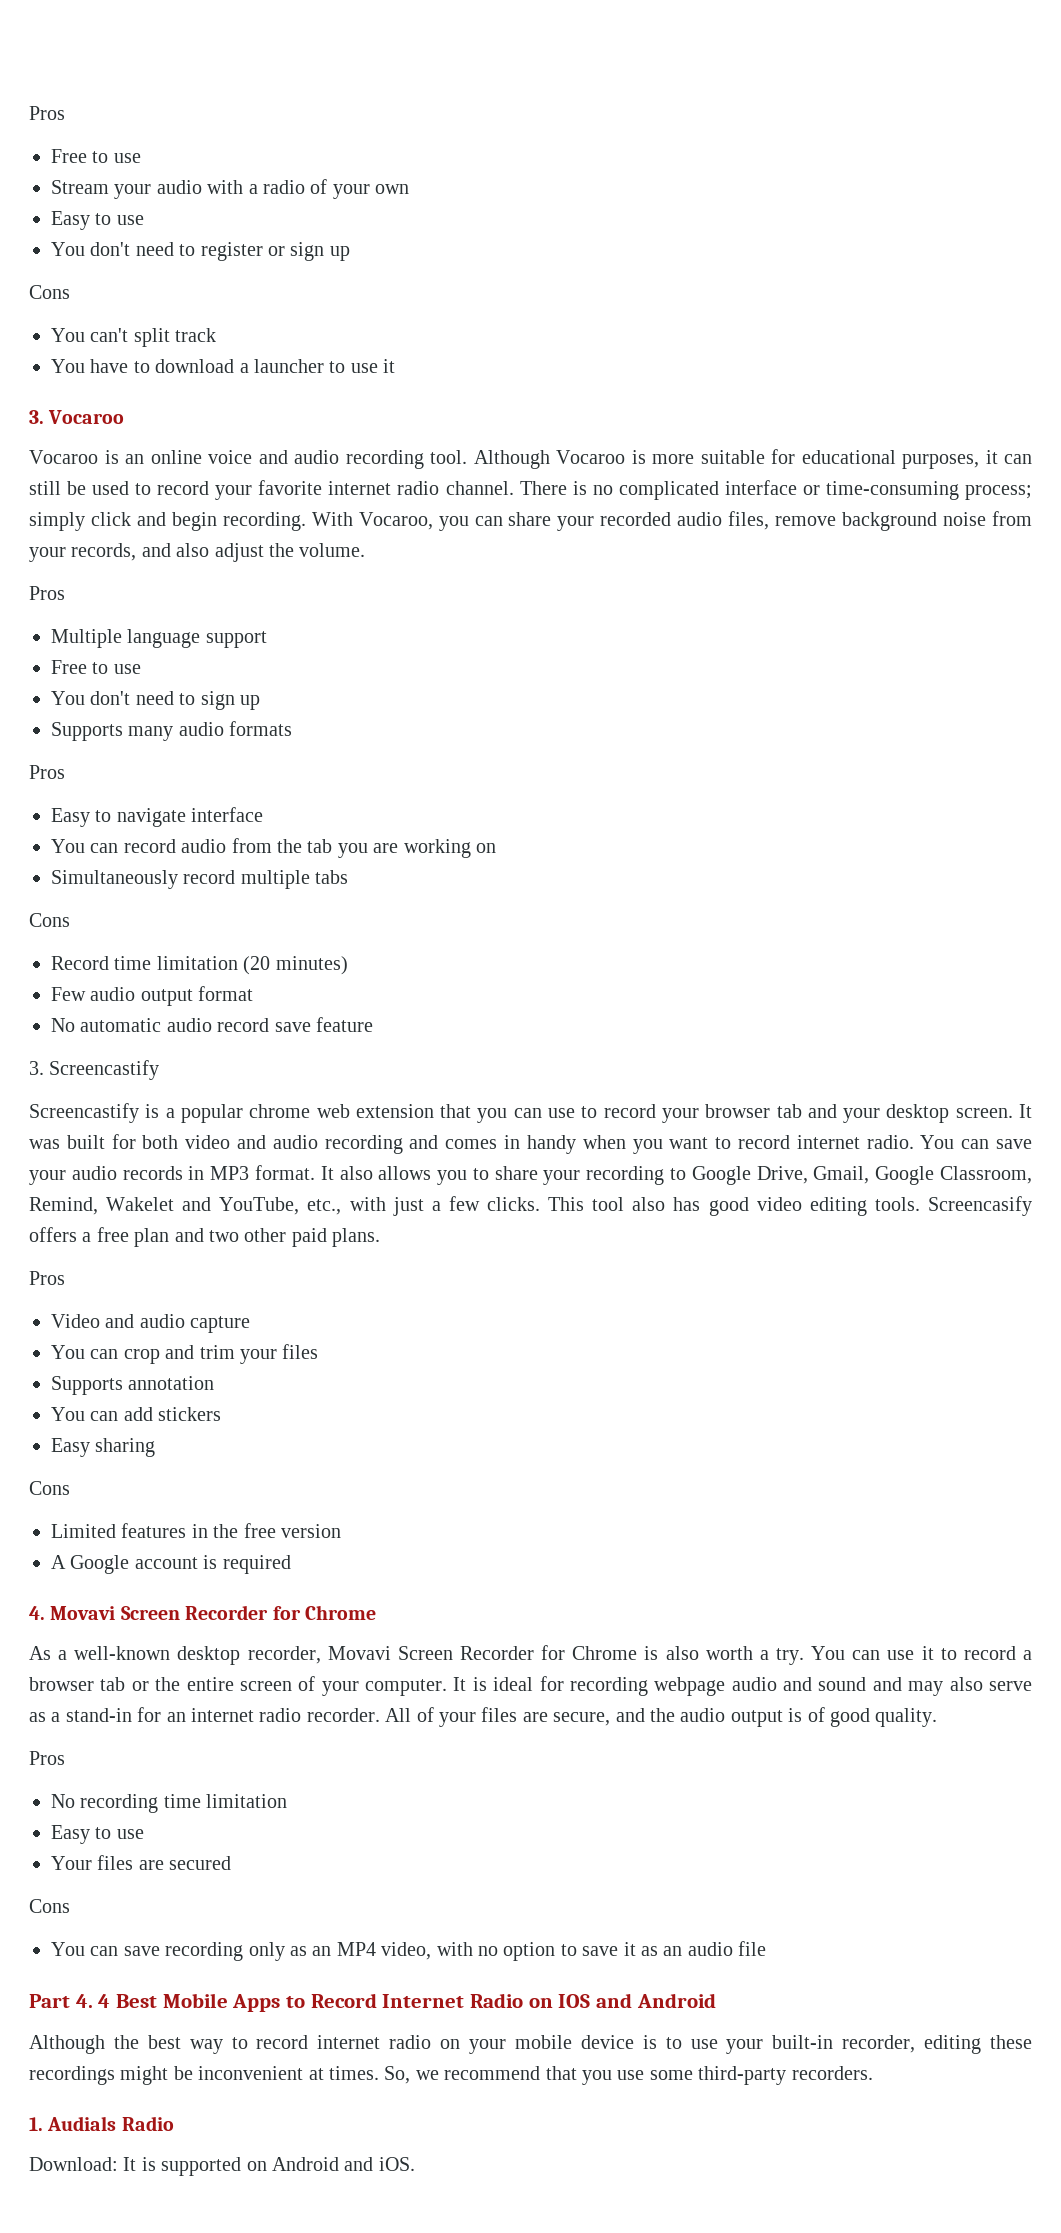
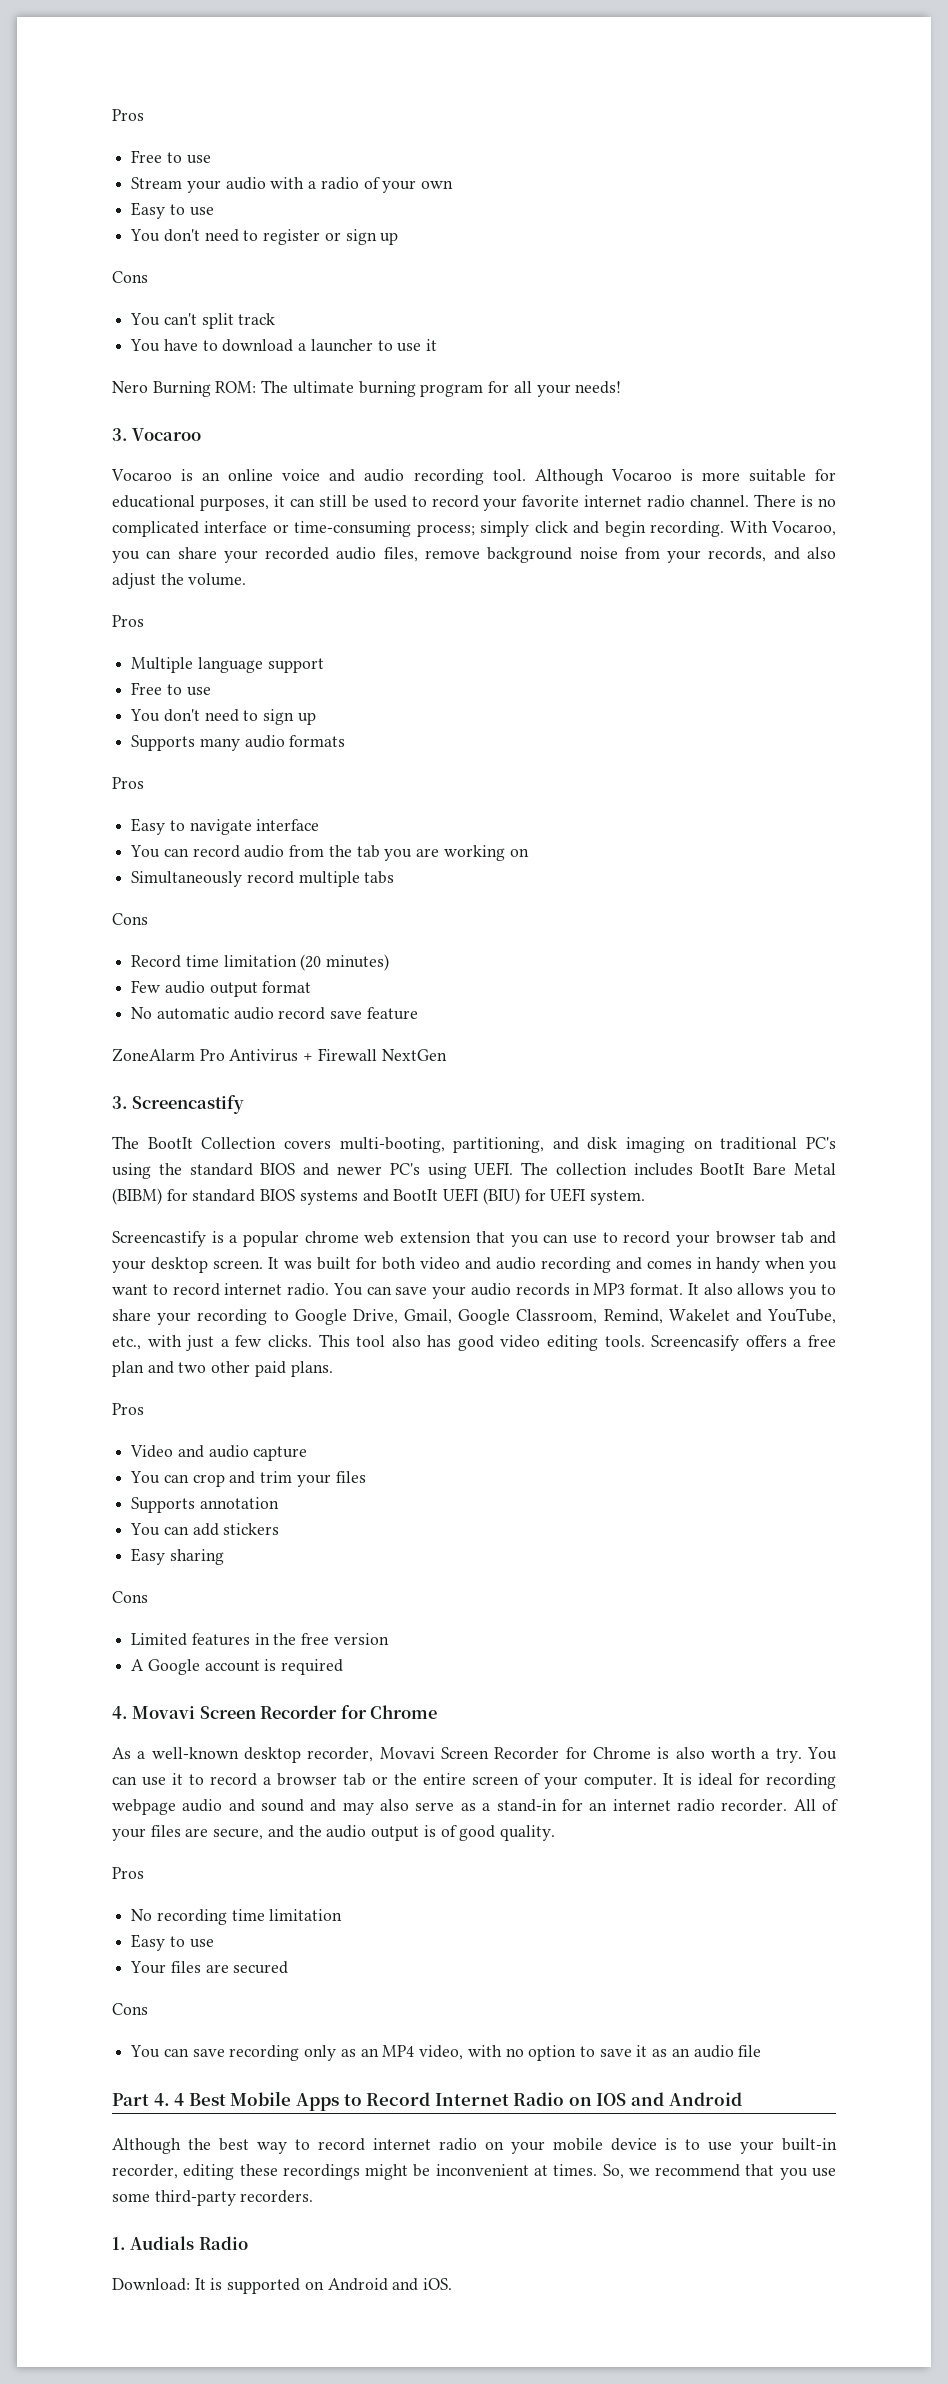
(396, 366) none -> [112,380,622,397] // Nero Burning ROM: The ultimate burning program for all your needs!
[29,1060,160,1080] 3. Screencastify -> [112,1048,447,1062] [112,1095,245,1114] [112,1136,836,1153] [112,1162,837,1179] [112,1188,645,1205] ZoneAlarm Pro Antivirus + Firewall NextGen // 3. Screencastify // The BootIt Collection covers multi-booting, partitioning, and disk imaging on traditional PC's using the standard BIOS and newer PC's using UEFI. The collection includes BootIt Bare Metal (BIBM) for standard BIOS systems and BootIt UEFI (BIU) for UEFI system.

